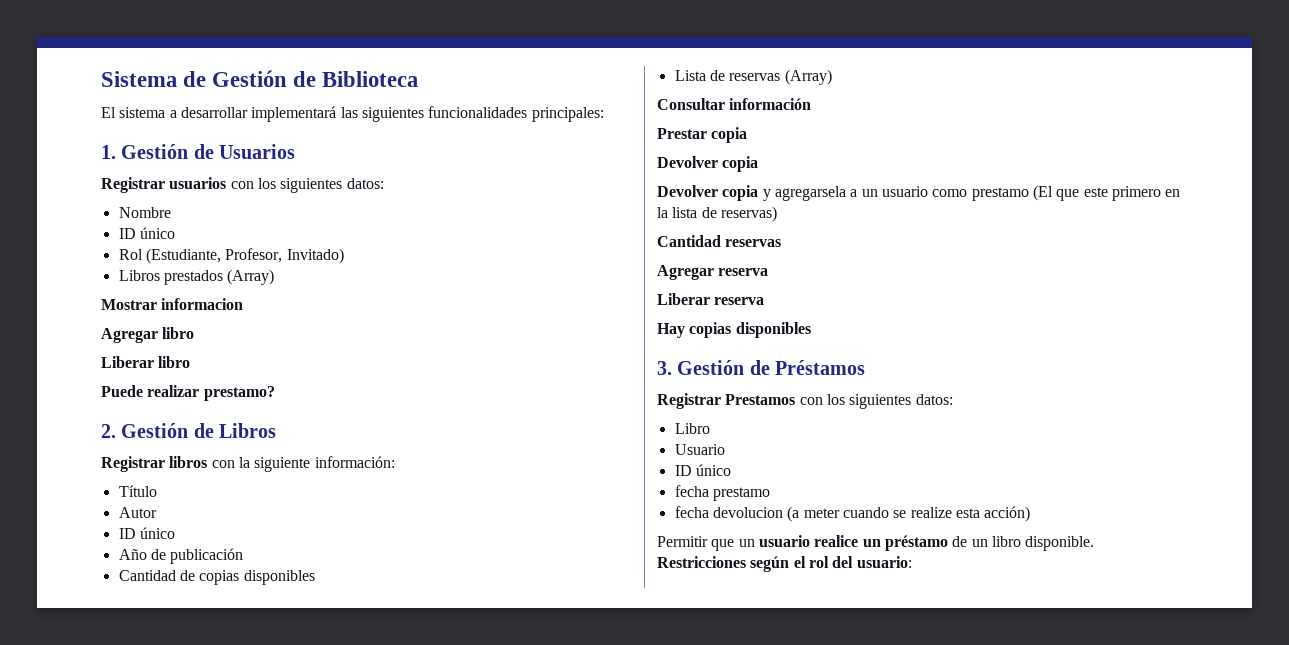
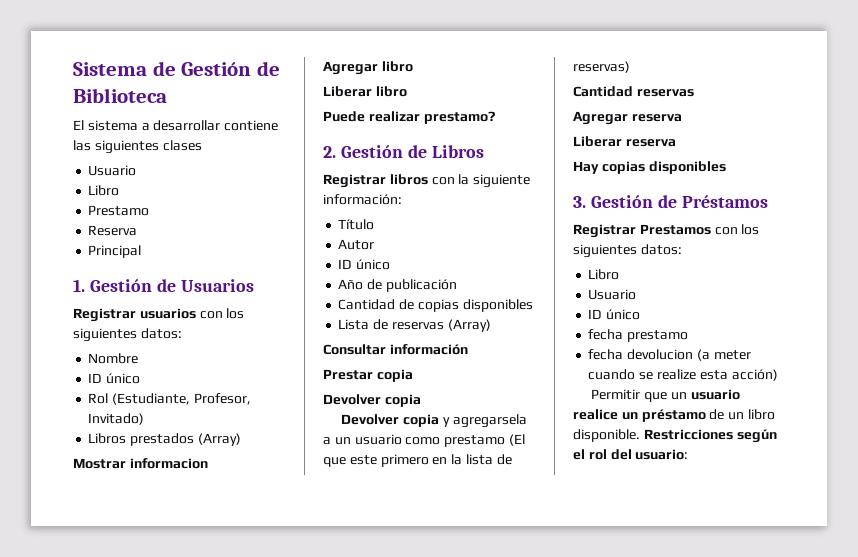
[251,106,337,122] implementará -> [224,120,279,131] contiene
[428,106,604,122] funcionalidades principales: -> [162,140,202,151] [88,165,137,176] [88,185,120,196] [88,205,150,216] [88,225,138,236] [88,245,142,258] clases // Usuario // Libro // Prestamo // Reserva // Principal

